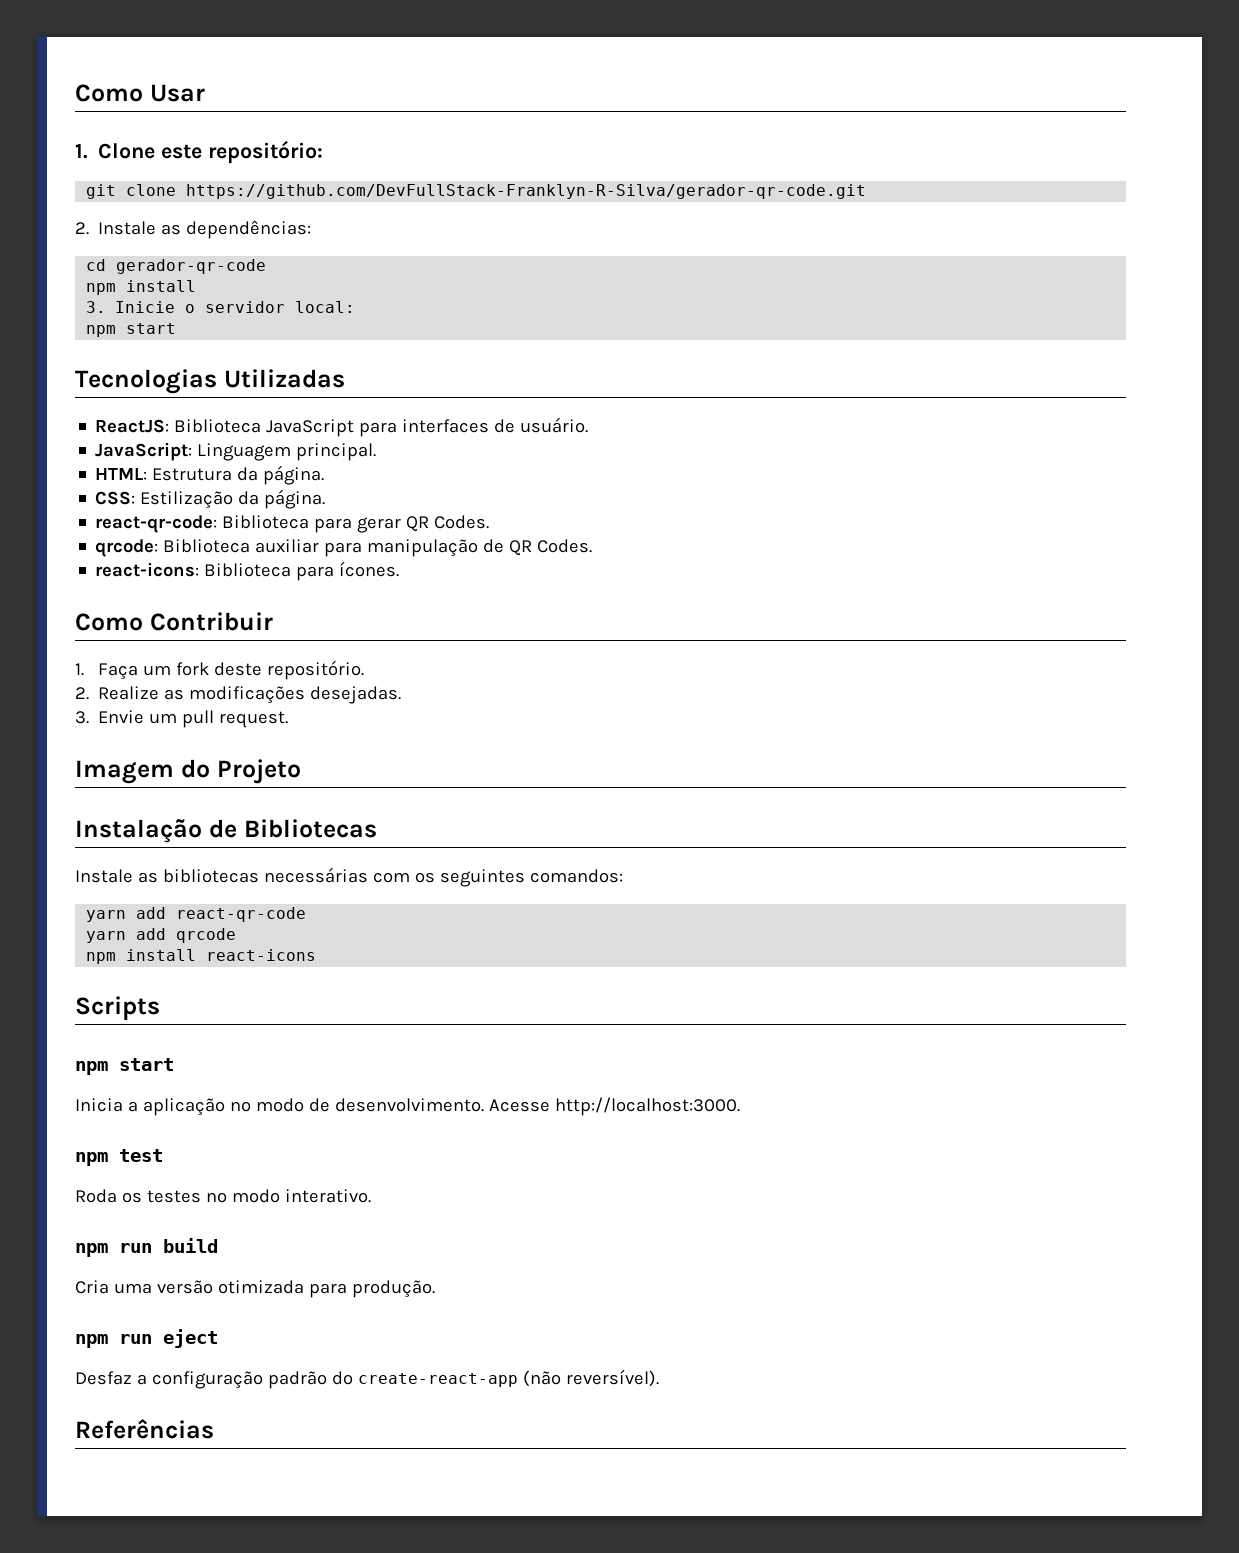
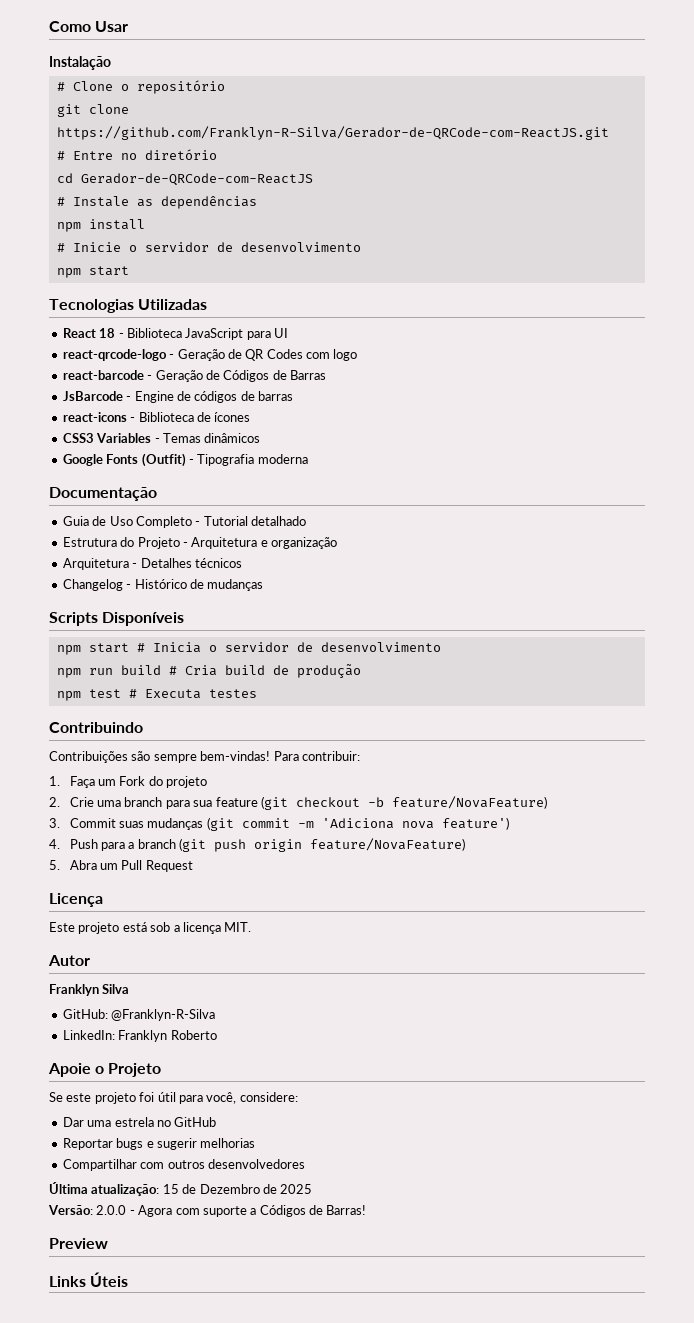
[75,141,323,164] [86,184,867,199] [75,220,312,239] [86,259,267,274] 1. Clone este repositório: // git clone https://github.com/DevFullStack-Franklyn-R-Silva/gerador-qr-code.git // 2. Instale as dependências: // cd gerador-qr-code -> [49,56,111,70] [56,80,225,94] [56,104,129,117] [56,126,609,140] [56,149,217,160] [56,173,313,186] [56,196,257,209] Instalação // # Clone o repositório // git clone https://github.com/Franklyn-R-Silva/Gerador-de-QRCode-com-ReactJS.git // # Entre no diretório // cd Gerador-de-QRCode-com-ReactJS // # Instale as dependências
[86,301,107,313] 3. -> [56,243,65,252] #
[295,301,356,313] local: -> [216,242,361,252] de desenvolvimento
[95,417,589,437] [95,442,377,461] [95,465,325,485] [95,489,326,509] [95,515,490,533] [95,539,593,557] [95,561,400,581] [75,612,273,631] [75,660,365,680] [75,686,402,704] [75,710,289,728] [75,759,301,784] [75,819,377,843] [75,867,623,887] [86,907,307,922] [86,928,237,943] [86,949,317,964] [75,996,160,1020] [75,1058,174,1075] [75,1097,740,1116] [75,1149,163,1166] [75,1189,371,1203] [75,1238,218,1257] [75,1280,435,1298] [75,1329,218,1348] [75,1369,659,1389] [75,1419,214,1439] ReactJS: Biblioteca JavaScript para interfaces de usuário. // JavaScript: Linguagem principal. // HTML: Estrutura da página. // CSS: Estilização da página. // react-qr-code: Biblioteca para gerar QR Codes. // qrcode: Biblioteca auxiliar para manipulação de QR Codes. // react-icons: Biblioteca para ícones. // Como Contribuir // 1. Faça um fork deste repositório. // 2. Realize as modificações desejadas. // 3. Envie um pull request. // Imagem do Projeto // Instalação de Bibliotecas // Instale as bibliotecas necessárias com os seguintes comandos: // yarn add react-qr-code // yarn add qrcode // npm install react-icons // Scripts // npm start // Inicia a aplicação no modo de desenvolvimento. Acesse http://localhost:3000. // npm test // Roda os testes no modo interativo. // npm run build // Cria uma versão otimizada para produção. // npm run eject // Desfaz a configuração padrão do create-react-app (não reversível). // Referências -> [62,328,288,340] [62,349,358,361] [62,370,326,382] [62,391,293,403] [62,412,251,422] [62,433,261,443] [62,453,308,467] [49,487,157,501] [62,516,306,528] [62,537,337,549] [62,558,242,570] [62,579,264,591] [49,612,185,626] [56,642,441,655] [56,664,361,678] [56,689,257,701] [49,722,143,733] [49,751,360,763] [49,776,208,788] [49,796,547,810] [49,817,509,831] [49,838,466,852] [49,860,193,872] [49,893,103,907] [49,922,252,934] [48,955,90,966] [49,984,130,996] [62,1009,216,1021] [62,1030,217,1042] [48,1063,162,1077] [49,1092,298,1104] [62,1117,217,1127] [62,1138,256,1150] [62,1159,305,1171] [49,1182,313,1196] [48,1205,367,1217] [49,1238,108,1249] [49,1272,129,1287] React 18 - Biblioteca JavaScript para UI // react-qrcode-logo - Geração de QR Codes com logo // react-barcode - Geração de Códigos de Barras // JsBarcode - Engine de códigos de barras // react-icons - Biblioteca de ícones // CSS3 Variables - Temas dinâmicos // Google Fonts (Outfit) - Tipografia moderna // Documentação // Guia de Uso Completo - Tutorial detalhado // Estrutura do Projeto - Arquitetura e organização // Arquitetura - Detalhes técnicos // Changelog - Histórico de mudanças // Scripts Disponíveis // npm start # Inicia o servidor de desenvolvimento // npm run build # Cria build de produção // npm test # Executa testes // Contribuindo // Contribuições são sempre bem-vindas! Para contribuir: // 1. Faça um Fork do projeto // 2. Crie uma branch para sua feature (git checkout -b feature/NovaFeature) // 3. Commit suas mudanças (git commit -m 'Adiciona nova feature') // 4. Push para a branch (git push origin feature/NovaFeature) // 5. Abra um Pull Request // Licença // Este projeto está sob a licença MIT. // Autor // Franklyn Silva // GitHub: @Franklyn-R-Silva // LinkedIn: Franklyn Roberto // Apoie o Projeto // Se este projeto foi útil para você, considere: // Dar uma estrela no GitHub // Reportar bugs e sugerir melhorias // Compartilhar com outros desenvolvedores // Última atualização: 15 de Dezembro de 2025 // Versão: 2.0.0 - Agora com suporte a Códigos de Barras! // Preview // Links Úteis

